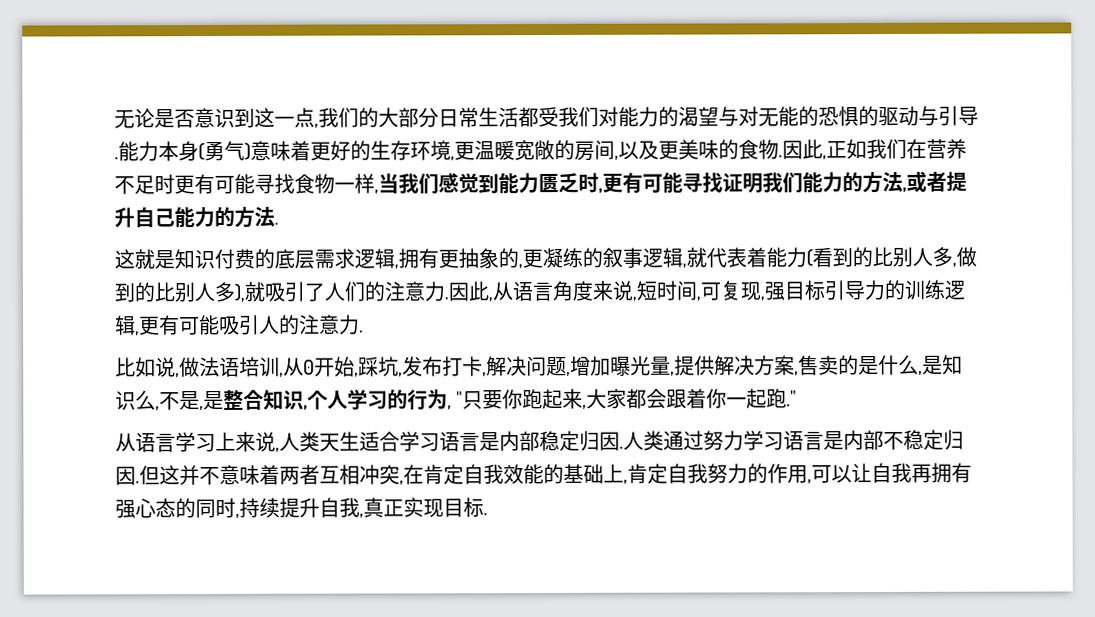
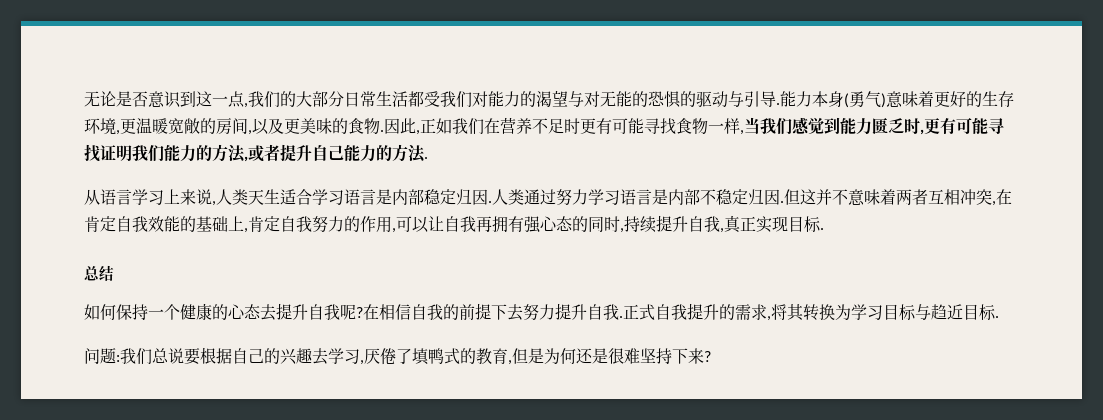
[114,246,977,270] [114,279,965,303] [115,314,364,336] [115,354,963,378] [115,388,798,411] // 这就是知识付费的底层需求逻辑,拥有更抽象的,更凝练的叙事逻辑,就代表着能力(看到的比别人多,做到的比别人多),就吸引了人们的注意力.因此,从语言角度来说,短时间,可复现,强目标引导力的训练逻辑,更有可能吸引人的注意力. // 比如说,做法语培训,从0开始,踩坑,发布打卡,解决问题,增加曝光量,提供解决方案,售卖的是什么,是知识么,不是,是整合知识,个人学习的行为, "只要你跑起来,大家都会跟着你一起跑." -> (428, 158) none
(488, 514) none -> [84,265,114,281] [84,303,999,321] [84,347,711,365] // 总结 // 如何保持一个健康的心态去提升自我呢?在相信自我的前提下去努力提升自我.正式自我提升的需求,将其转换为学习目标与趋近目标. // 问题:我们总说要根据自己的兴趣去学习,厌倦了填鸭式的教育,但是为何还是很难坚持下来?

